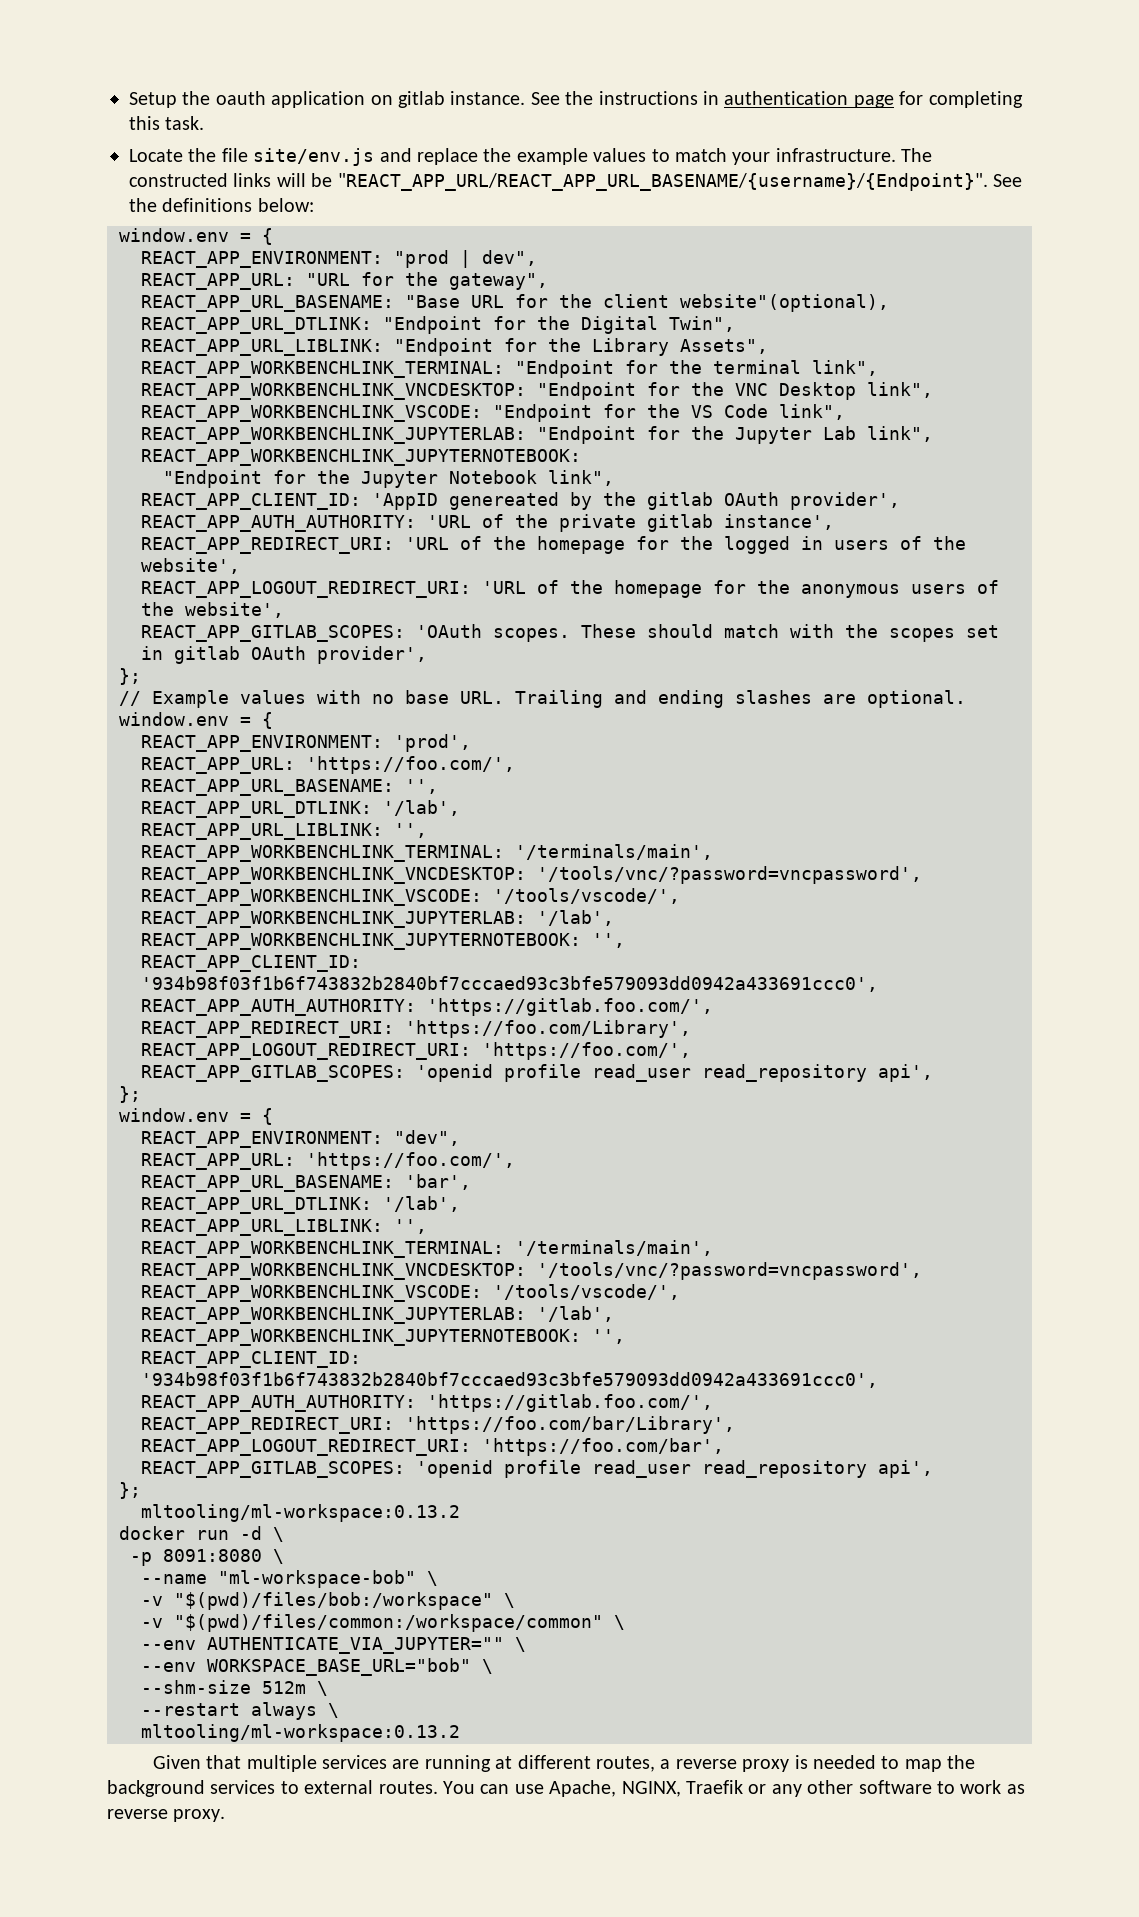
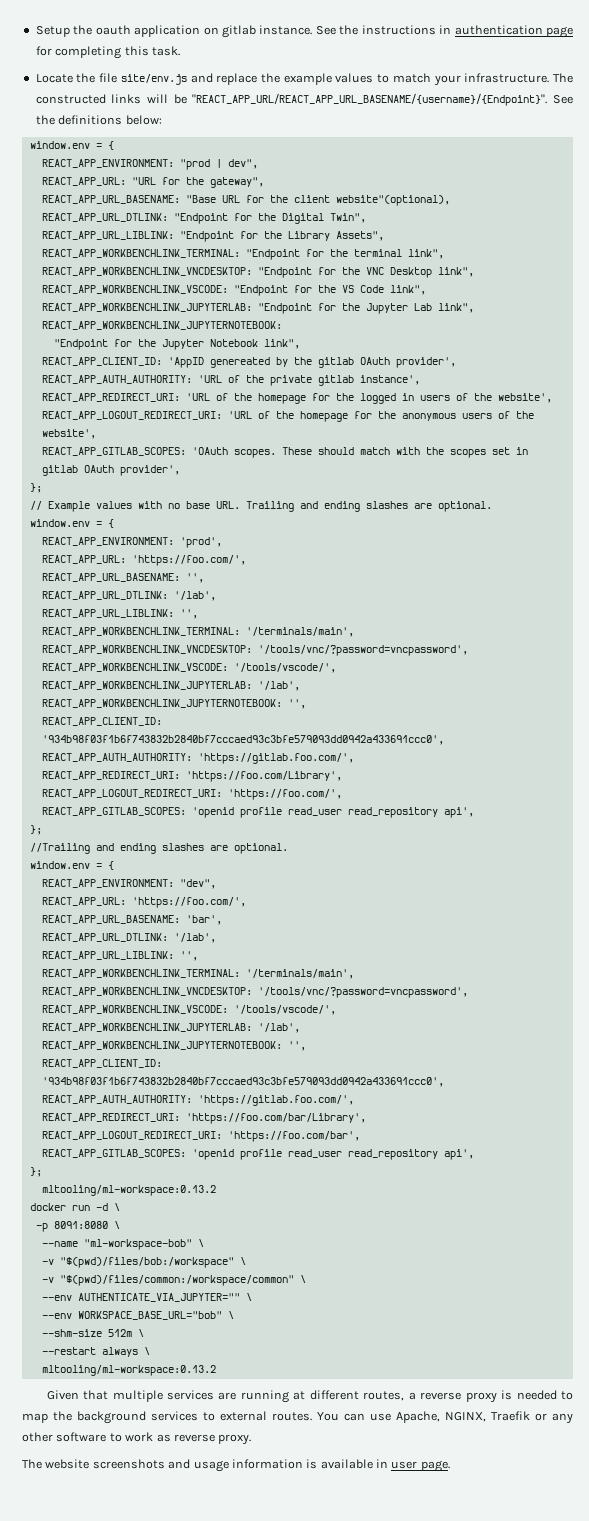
(141, 1094) none -> [29,843,288,854] // //Trailing and ending slashes are optional.
(226, 1815) none -> [22,1459,450,1472] // The website screenshots and usage information is available in user page.

